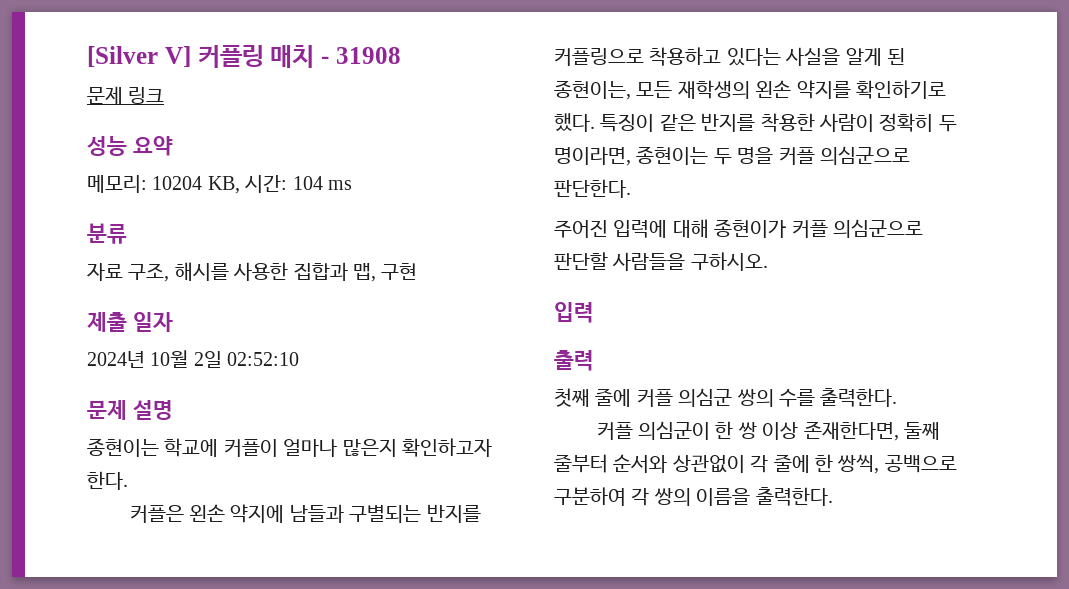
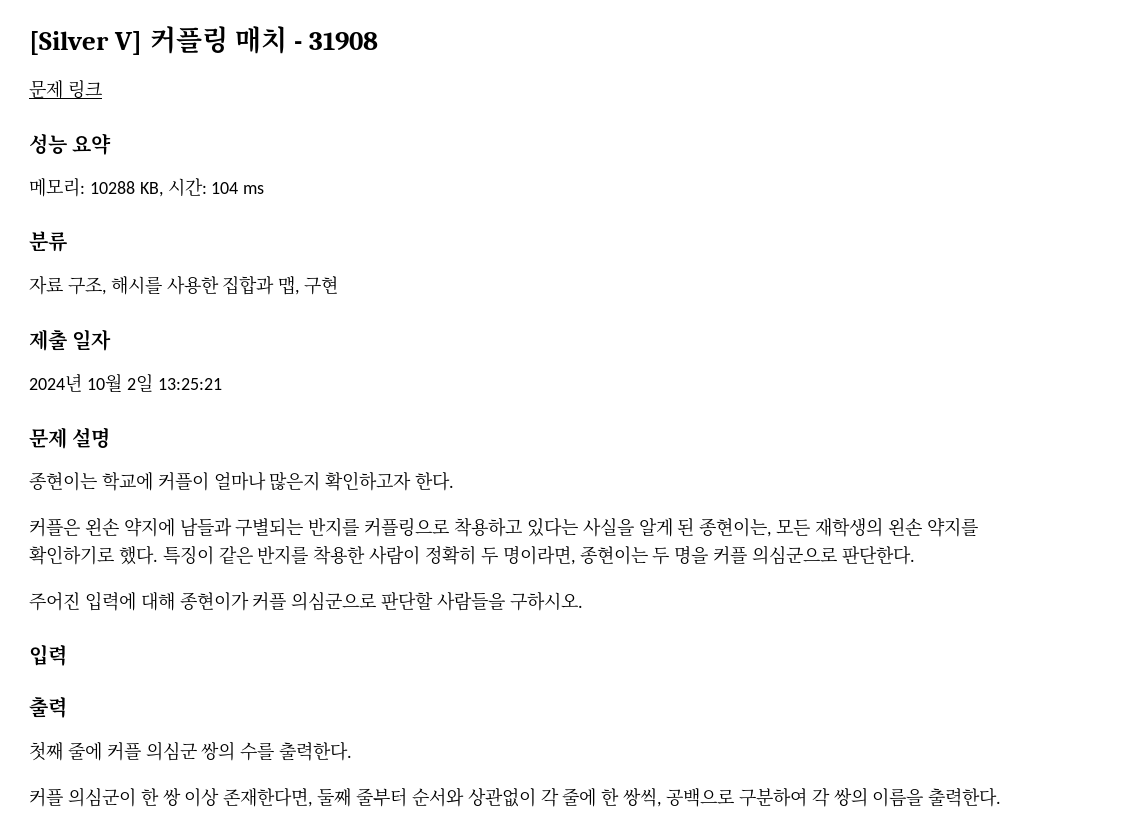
[152,176,203,190] 10204 -> [89,181,135,194] 10288
[227,352,300,366] 02:52:10 -> [157,378,222,390] 13:25:21

